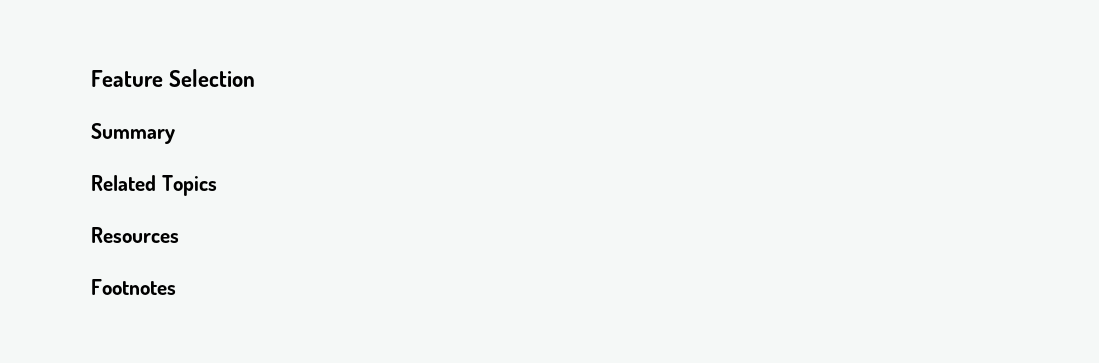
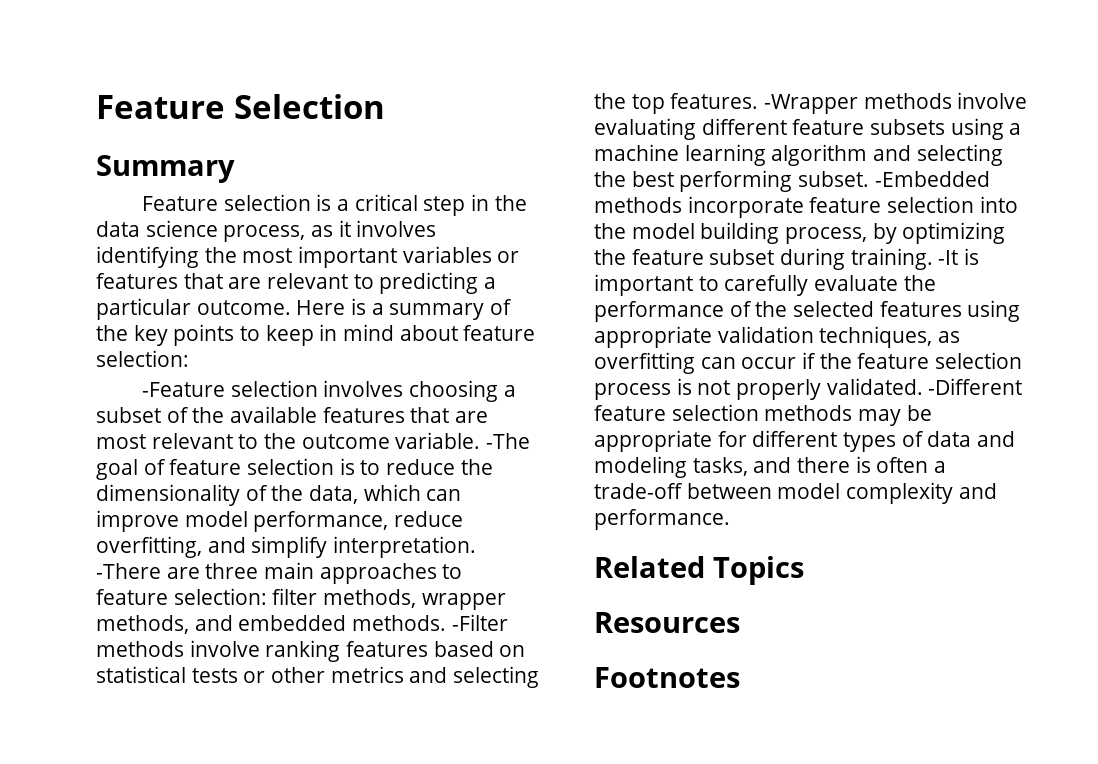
(175, 133) none -> [142,194,527,216] [96,220,437,242] [96,246,520,268] [96,272,497,294] [96,298,513,320] [96,324,536,346] [96,350,189,367] [142,380,516,402] [96,406,489,423] [96,432,531,449] [96,458,493,480] [96,484,462,506] [96,510,464,532] [96,536,477,558] [96,562,463,584] [96,588,506,610] [96,614,508,634] [96,640,526,662] [96,666,540,688] [594,92,1028,114] [594,118,1022,140] [594,144,1003,166] [594,170,990,192] [594,196,1018,218] [594,222,1006,244] [594,248,980,270] [594,274,936,296] [594,300,1021,322] [594,326,961,348] [594,352,1023,374] [594,378,1023,400] [594,404,932,426] [594,430,1016,452] [594,456,947,478] [594,482,997,504] [594,509,730,530] // Feature selection is a critical step in the data science process, as it involves identifying the most important variables or features that are relevant to predicting a particular outcome. Here is a summary of the key points to keep in mind about feature selection: // -Feature selection involves choosing a subset of the available features that are most relevant to the outcome variable. -The goal of feature selection is to reduce the dimensionality of the data, which can improve model performance, reduce overfitting, and simplify interpretation. -There are three main approaches to feature selection: filter methods, wrapper methods, and embedded methods. -Filter methods involve ranking features based on statistical tests or other metrics and selecting the top features. -Wrapper methods involve evaluating different feature subsets using a machine learning algorithm and selecting the best performing subset. -Embedded methods incorporate feature selection into the model building process, by optimizing the feature subset during training. -It is important to carefully evaluate the performance of the selected features using appropriate validation techniques, as overfitting can occur if the feature selection process is not properly validated. -Different feature selection methods may be appropriate for different types of data and modeling tasks, and there is often a trade-off between model complexity and performance.

